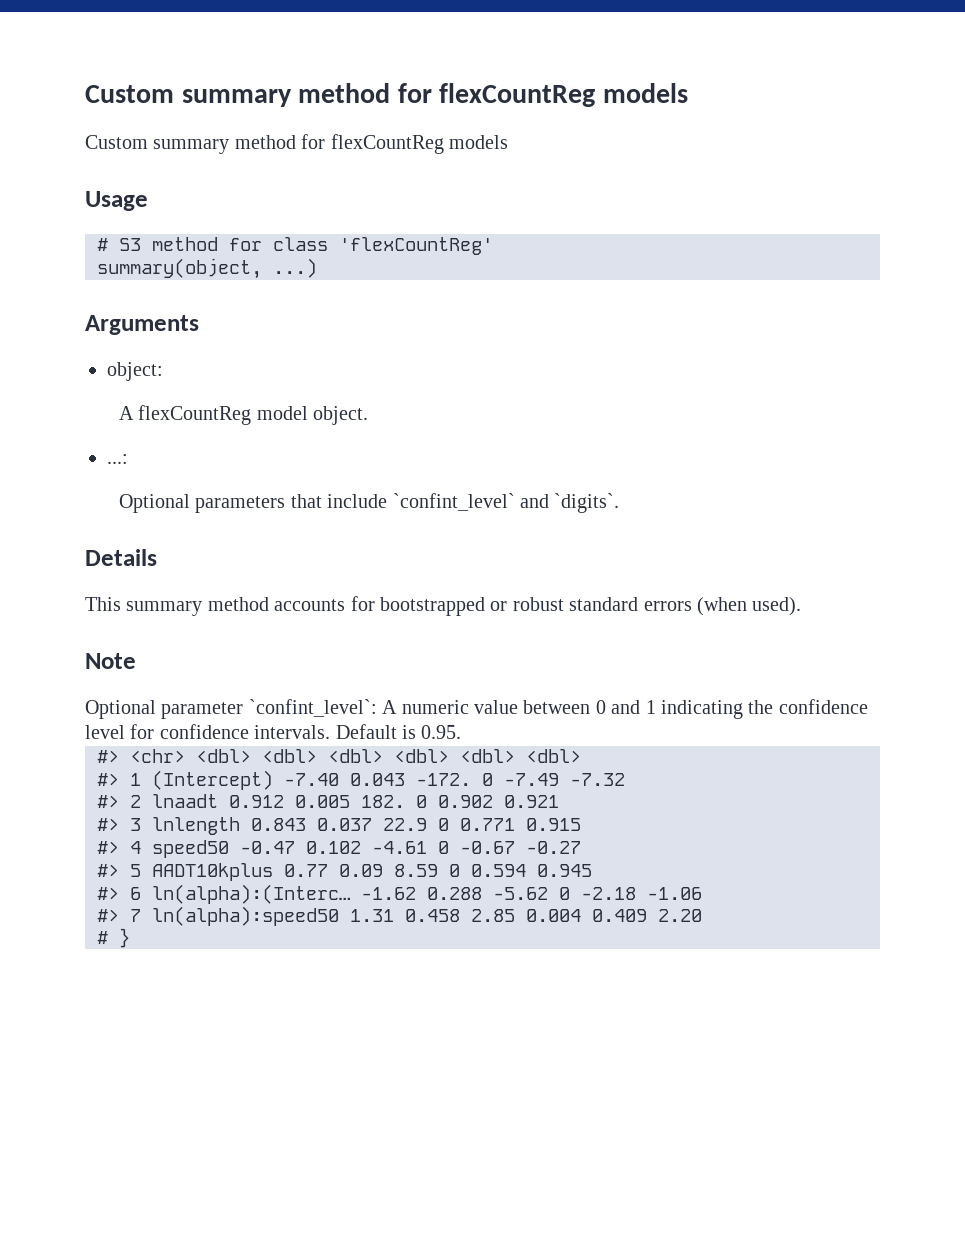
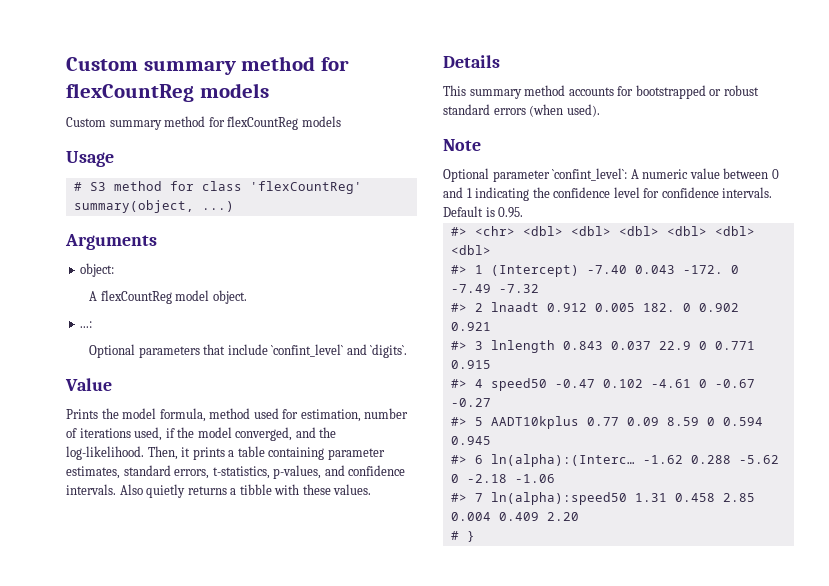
(620, 503) none -> [65,378,112,391] [66,408,409,422] [66,427,337,441] [66,446,385,460] [66,465,406,479] [66,484,372,498] // Value // Prints the model formula, method used for estimation, number of iterations used, if the model converged, and the log-likelihood. Then, it prints a table containing parameter estimates, standard errors, t-statistics, p-values, and confidence intervals. Also quietly returns a tibble with these values.

